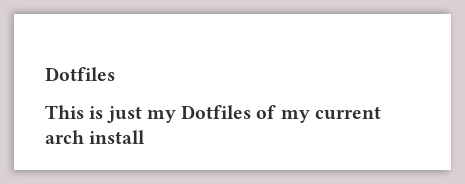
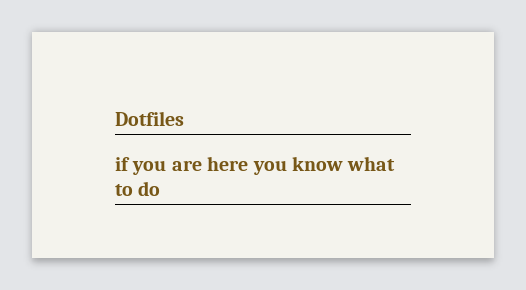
[45,105,381,123] [45,130,146,144] This is just my Dotfiles of my current arch install -> [115,156,396,175] [115,181,161,196] if you are here you know what to do

